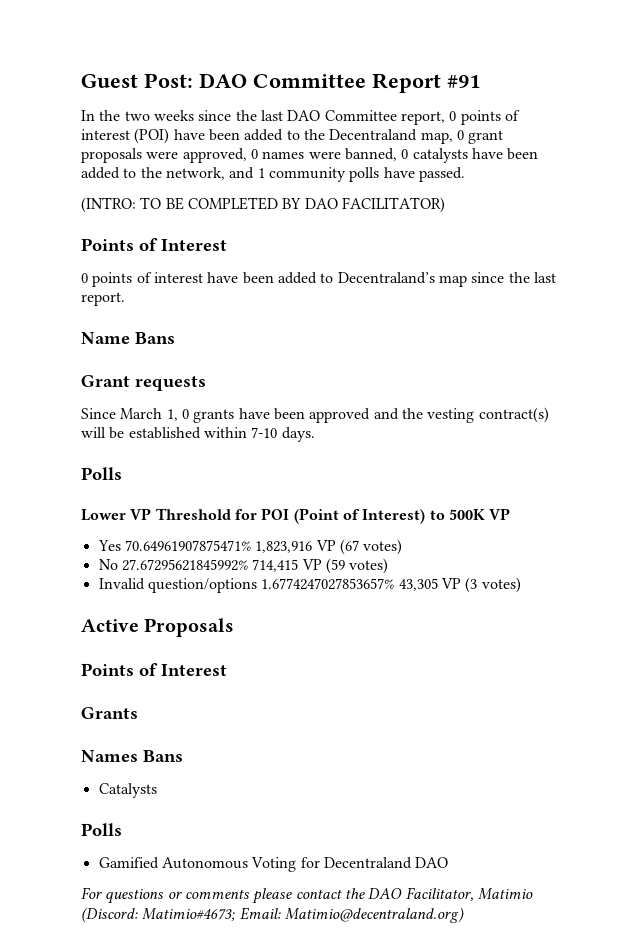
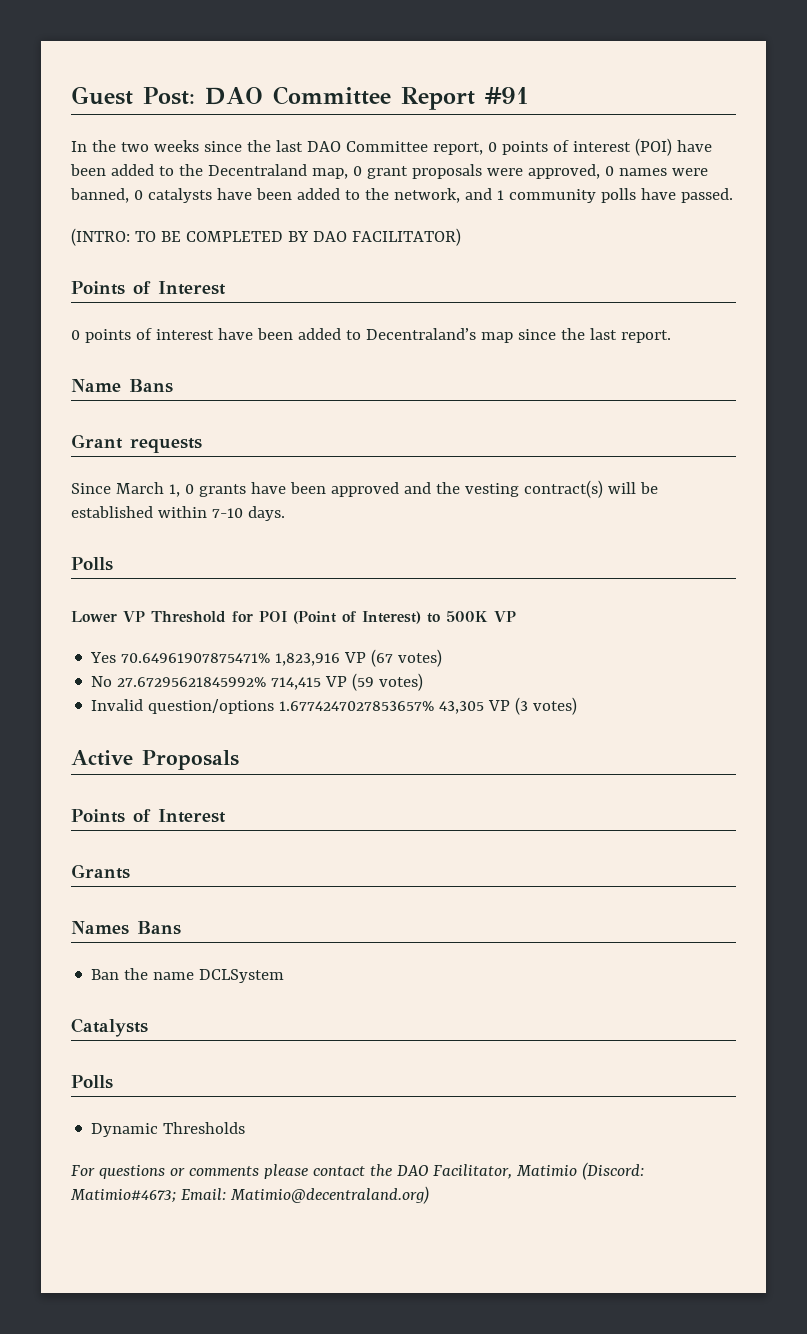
[98,783,157,798] [81,823,122,836] [98,857,449,872] Catalysts // Polls // Gamified Autonomous Voting for Decentraland DAO -> [91,968,285,983] [71,1018,148,1037] [71,1075,113,1089] [91,1122,246,1137] Ban the name DCLSystem // Catalysts // Polls // Dynamic Thresholds

